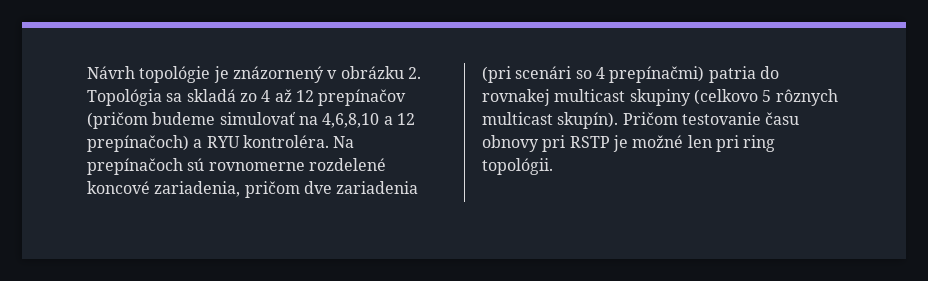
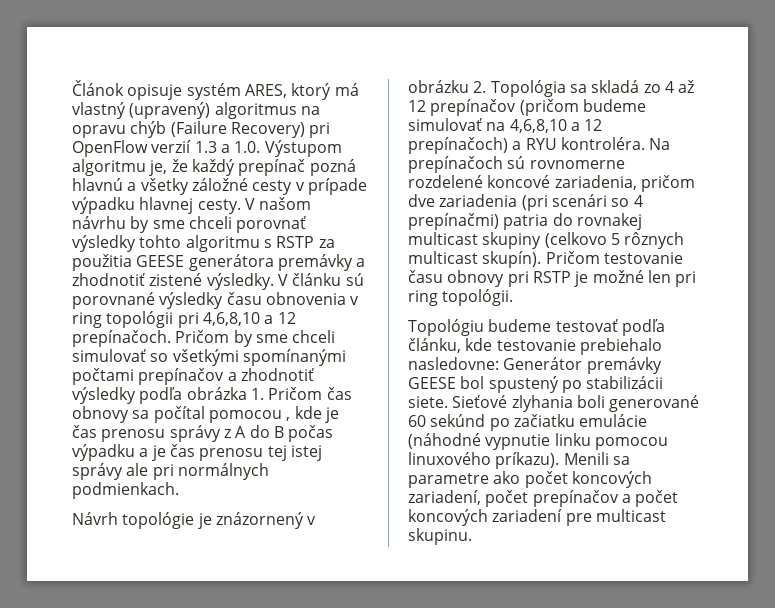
(87, 72) none -> [72,80,359,100] [72,102,320,119] [72,121,331,138] [72,140,342,157] [72,159,356,176] [72,178,367,195] [72,197,312,214] [72,216,307,233] [72,235,335,252] [72,254,366,271] [72,273,364,290] [72,292,360,309] [72,311,296,328] [72,330,336,347] [72,349,346,366] [72,368,314,385] [72,387,352,404] [72,406,339,423] [72,425,334,442] [72,444,322,461] [72,463,269,480] [72,482,179,499] Článok opisuje systém ARES, ktorý má vlastný (upravený) algoritmus na opravu chýb (Failure Recovery) pri OpenFlow verzií 1.3 a 1.0. Výstupom algoritmu je, že každý prepínač pozná hlavnú a všetky záložné cesty v prípade výpadku hlavnej cesty. V našom návrhu by sme chceli porovnať výsledky tohto algoritmu s RSTP za použitia GEESE generátora premávky a zhodnotiť zistené výsledky. V článku sú porovnané výsledky času obnovenia v ring topológii pri 4,6,8,10 a 12 prepínačoch. Pričom by sme chceli simulovať so všetkými spomínanými počtami prepínačov a zhodnotiť výsledky podľa obrázka 1. Pričom čas obnovy sa počítal pomocou , kde je čas prenosu správy z A do B počas výpadku a je čas prenosu tej istej správy ale pri normálnych podmienkach. //
(553, 166) none -> [408,319,665,336] [408,338,662,355] [408,357,662,374] [408,376,664,393] [408,395,700,412] [408,414,648,431] [408,433,668,450] [408,452,630,469] [408,471,652,488] [408,490,679,507] [408,509,666,526] [408,528,472,545] // Topológiu budeme testovať podľa článku, kde testovanie prebiehalo nasledovne: Generátor premávky GEESE bol spustený po stabilizácii siete. Sieťové zlyhania boli generované 60 sekúnd po začiatku emulácie (náhodné vypnutie linku pomocou linuxového príkazu). Menili sa parametre ako počet koncových zariadení, počet prepínačov a počet koncových zariadení pre multicast skupinu.

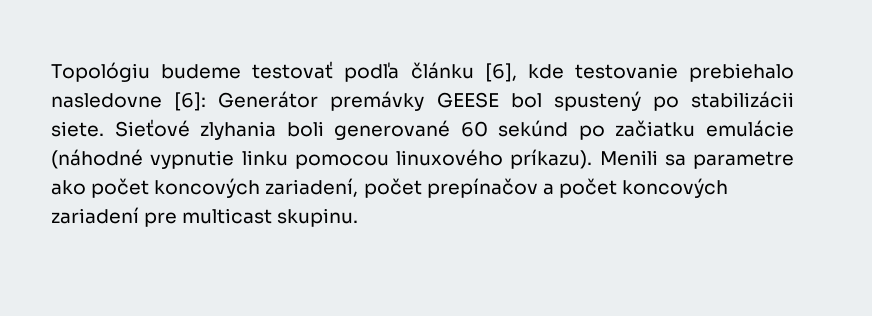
[72,80,359,100] [72,102,320,119] [72,121,331,138] [72,140,342,157] [72,159,356,176] [72,178,367,195] [72,197,312,214] [72,216,307,233] [72,235,335,252] [72,254,366,271] [72,273,364,290] [72,292,360,309] [72,311,296,328] [72,330,336,347] [72,349,346,366] [72,368,314,385] [72,387,352,404] [72,406,339,423] [72,425,334,442] [72,444,322,461] [72,463,269,480] [72,482,179,499] [72,512,317,529] [408,80,695,97] [408,99,646,116] [408,118,603,133] [408,137,671,154] [408,156,625,173] [408,175,695,192] [408,194,643,211] [408,213,642,230] [408,232,685,249] [408,251,683,268] [408,270,697,287] [408,289,514,306] Článok opisuje systém ARES, ktorý má vlastný (upravený) algoritmus na opravu chýb (Failure Recovery) pri OpenFlow verzií 1.3 a 1.0. Výstupom algoritmu je, že každý prepínač pozná hlavnú a všetky záložné cesty v prípade výpadku hlavnej cesty. V našom návrhu by sme chceli porovnať výsledky tohto algoritmu s RSTP za použitia GEESE generátora premávky a zhodnotiť zistené výsledky. V článku sú porovnané výsledky času obnovenia v ring topológii pri 4,6,8,10 a 12 prepínačoch. Pričom by sme chceli simulovať so všetkými spomínanými počtami prepínačov a zhodnotiť výsledky podľa obrázka 1. Pričom čas obnovy sa počítal pomocou , kde je čas prenosu správy z A do B počas výpadku a je čas prenosu tej istej správy ale pri normálnych podmienkach. // Návrh topológie je znázornený v obrázku 2. Topológia sa skladá zo 4 až 12 prepínačov (pričom budeme simulovať na 4,6,8,10 a 12 prepínačoch) a RYU kontroléra. Na prepínačoch sú rovnomerne rozdelené koncové zariadenia, pričom dve zariadenia (pri scenári so 4 prepínačmi) patria do rovnakej multicast skupiny (celkovo 5 rôznych multicast skupín). Pričom testovanie času obnovy pri RSTP je možné len pri ring topológii. // -> (51, 72) none
[408,338,461,353] článku, -> [410,62,517,82] článku [6],
[408,357,499,370] nasledovne: -> [51,92,207,111] nasledovne [6]:

